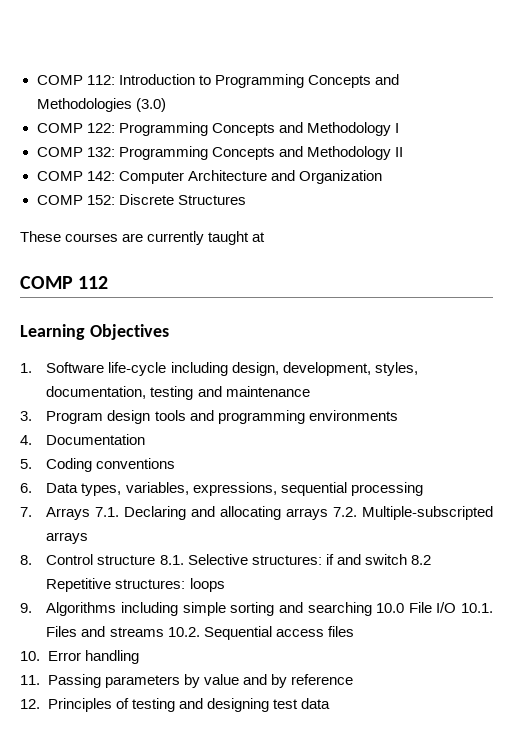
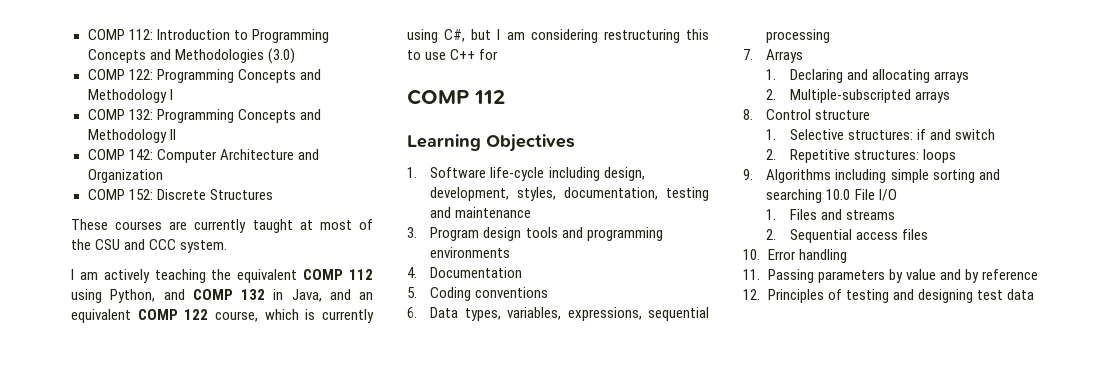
(266, 237) none -> [319,219,374,230] [71,239,228,253] [71,269,374,283] [71,289,373,303] [71,309,374,323] [407,29,709,43] [407,49,499,60] most of the CSU and CCC system. // I am actively teaching the equivalent COMP 112 using Python, and COMP 132 in Java, and an equivalent COMP 122 course, which is currently using C#, but I am considering restructuring this to use C++ for
[95,507,120,517] 7.1. -> [766,69,777,80] // 1.
[333,507,358,517] 7.2. -> [766,89,777,100] // 2.
[159,555,184,565] 8.1. -> [766,129,777,140] // 1.
[410,555,431,565] 8.2 -> [766,149,777,160] // 2.
[461,603,494,613] 10.1. -> [766,209,777,220] // 1.
[167,627,200,637] 10.2. -> [766,229,777,240] // 2.

